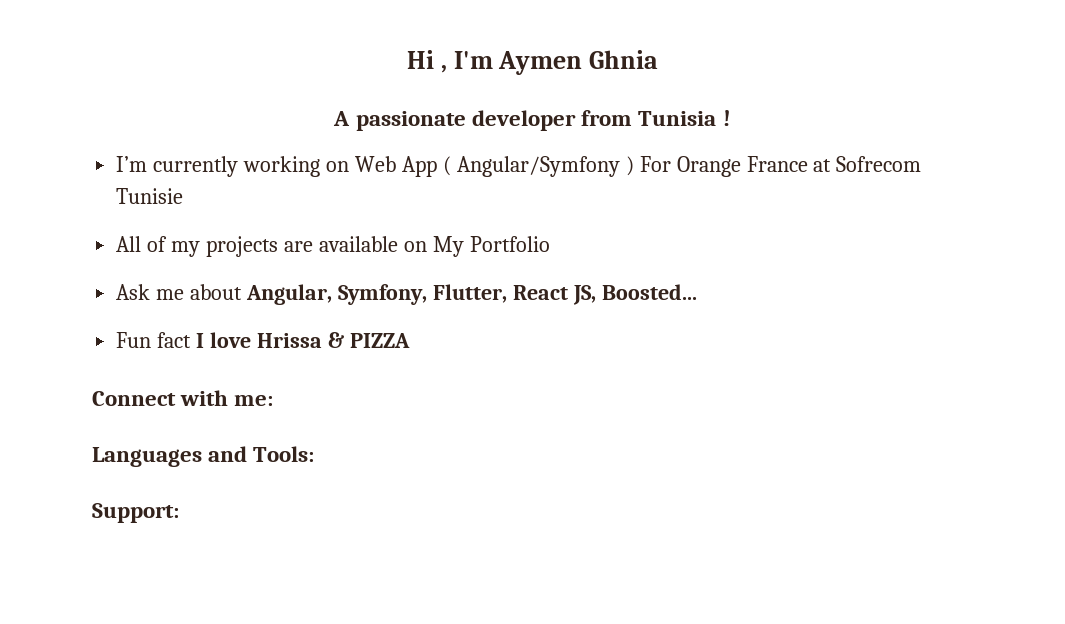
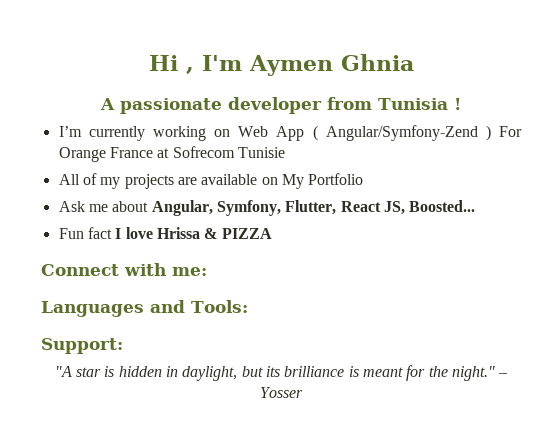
[456,156,620,177] Angular/Symfony -> [325,125,478,141] Angular/Symfony-Zend
(179, 513) none -> [54,365,509,381] [260,387,303,398] // "A star is hidden in daylight, but its brilliance is meant for the night." – Yosser

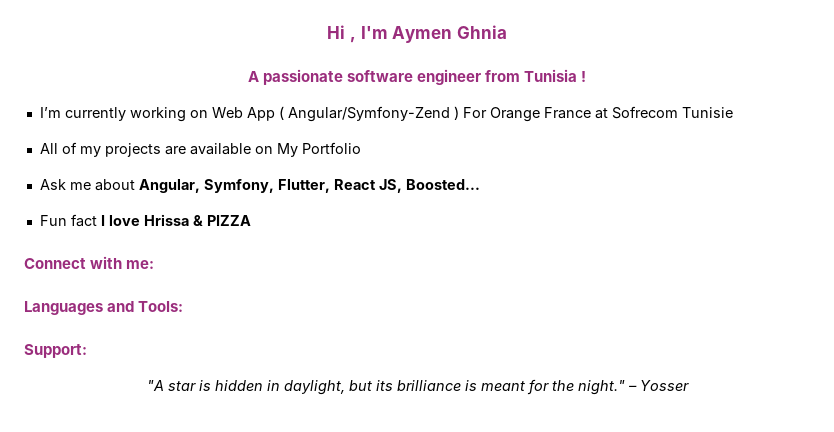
[228,97,323,114] developer -> [346,69,481,85] software engineer

